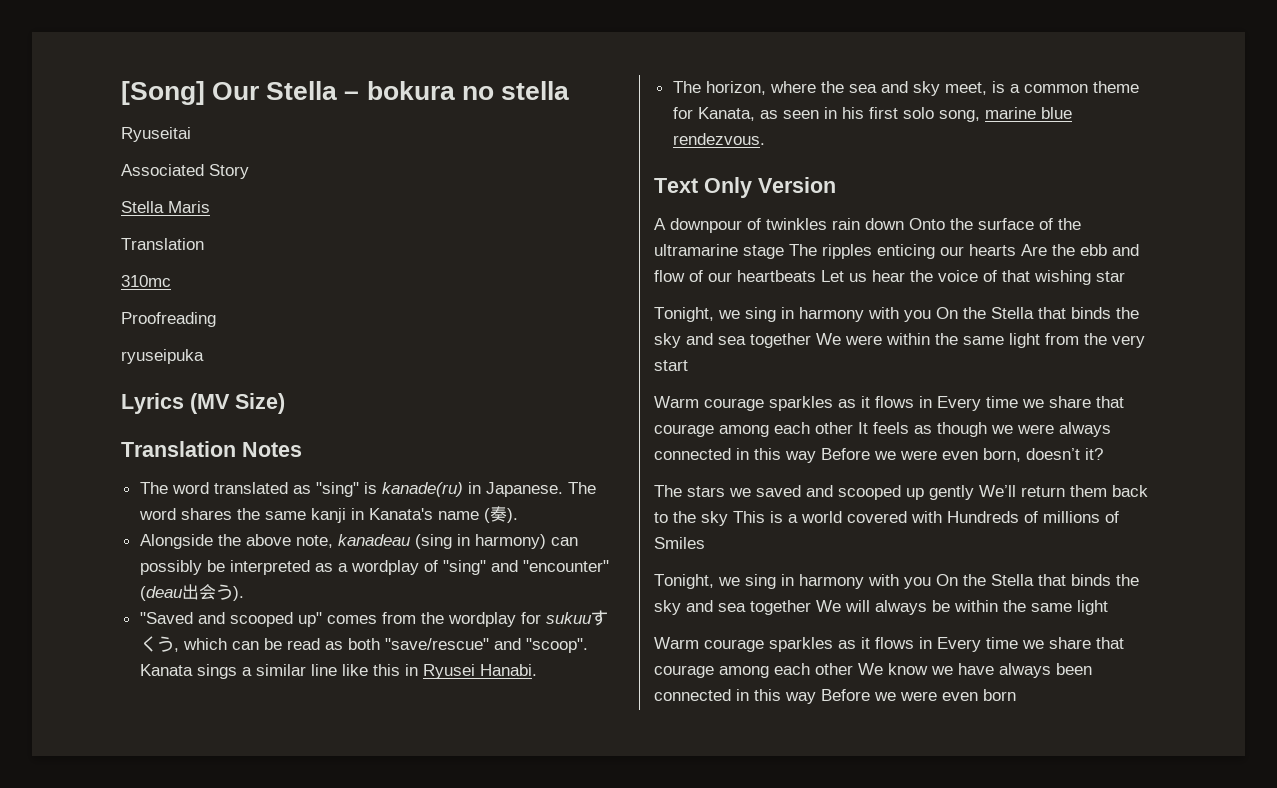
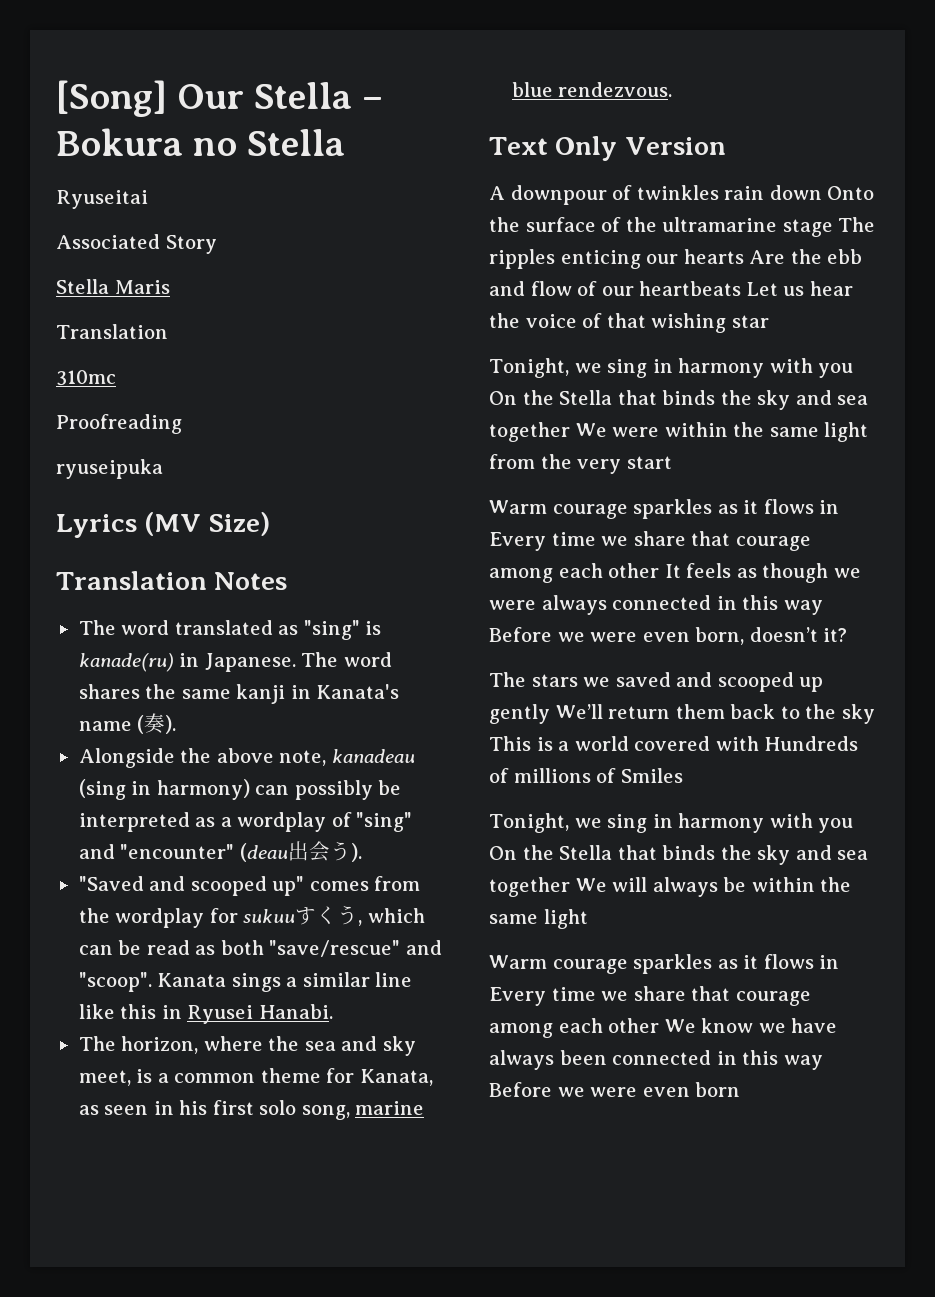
[366,81,569,100] bokura no stella -> [56,128,345,156] Bokura no Stella

